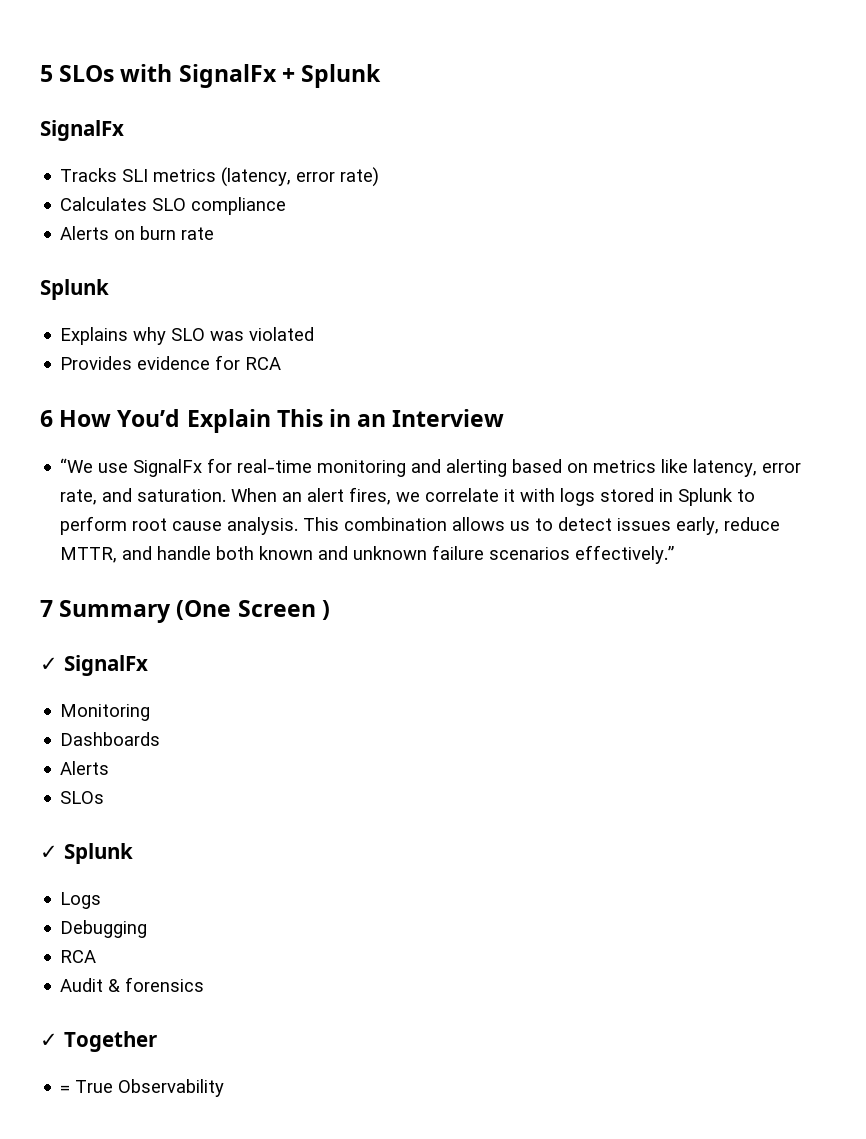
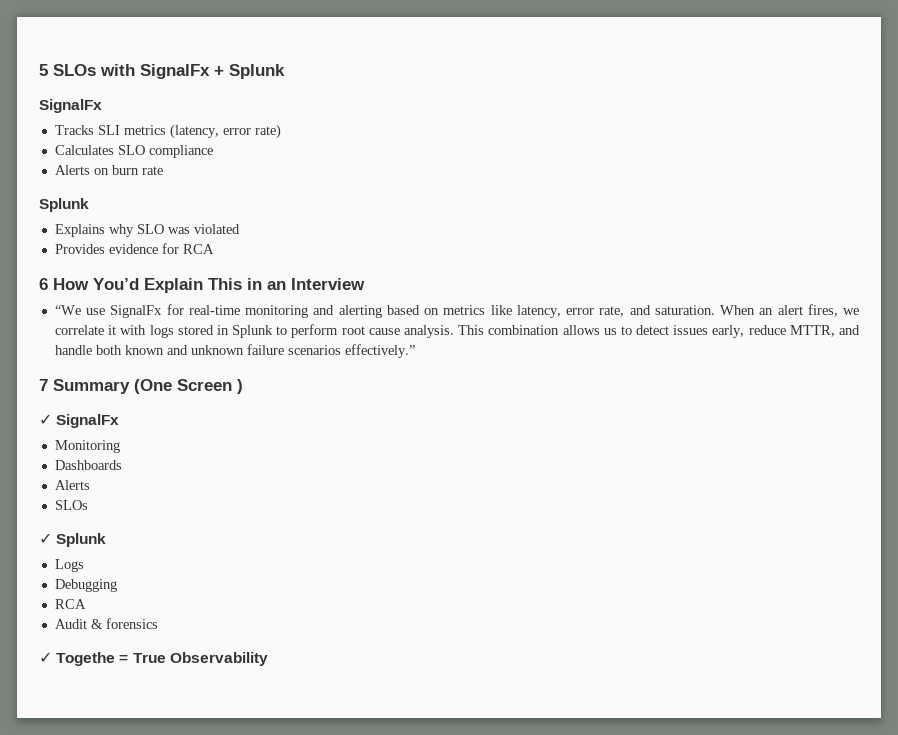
[63,1031,157,1052] Together // -> [56,652,116,666] Togethe

